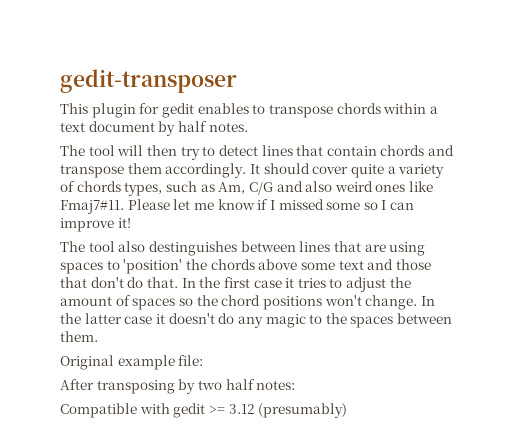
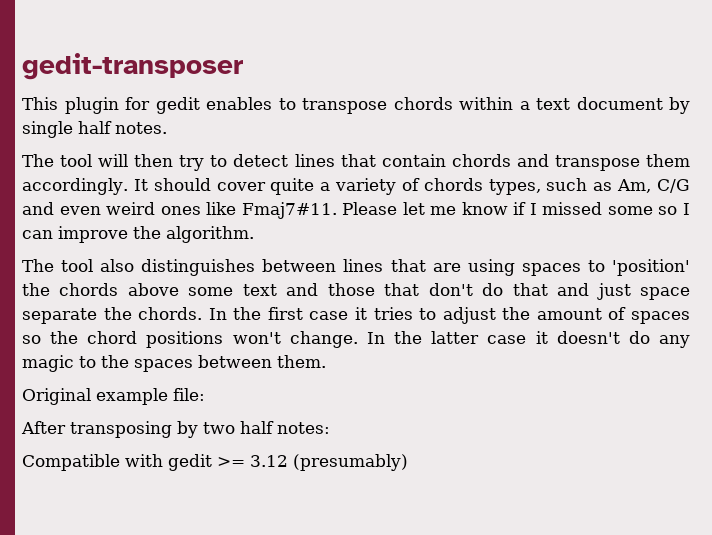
(176, 128) none -> [22,121,73,138] single
[305,181,333,192] also -> [59,206,101,215] even
[117,218,131,228] it! -> [133,226,254,243] the algorithm.
[148,241,237,256] destinguishes -> [141,259,256,276] distinguishes
[146,277,178,288] that. -> [512,283,690,300] [22,307,203,324] that and just space separate the chords.

